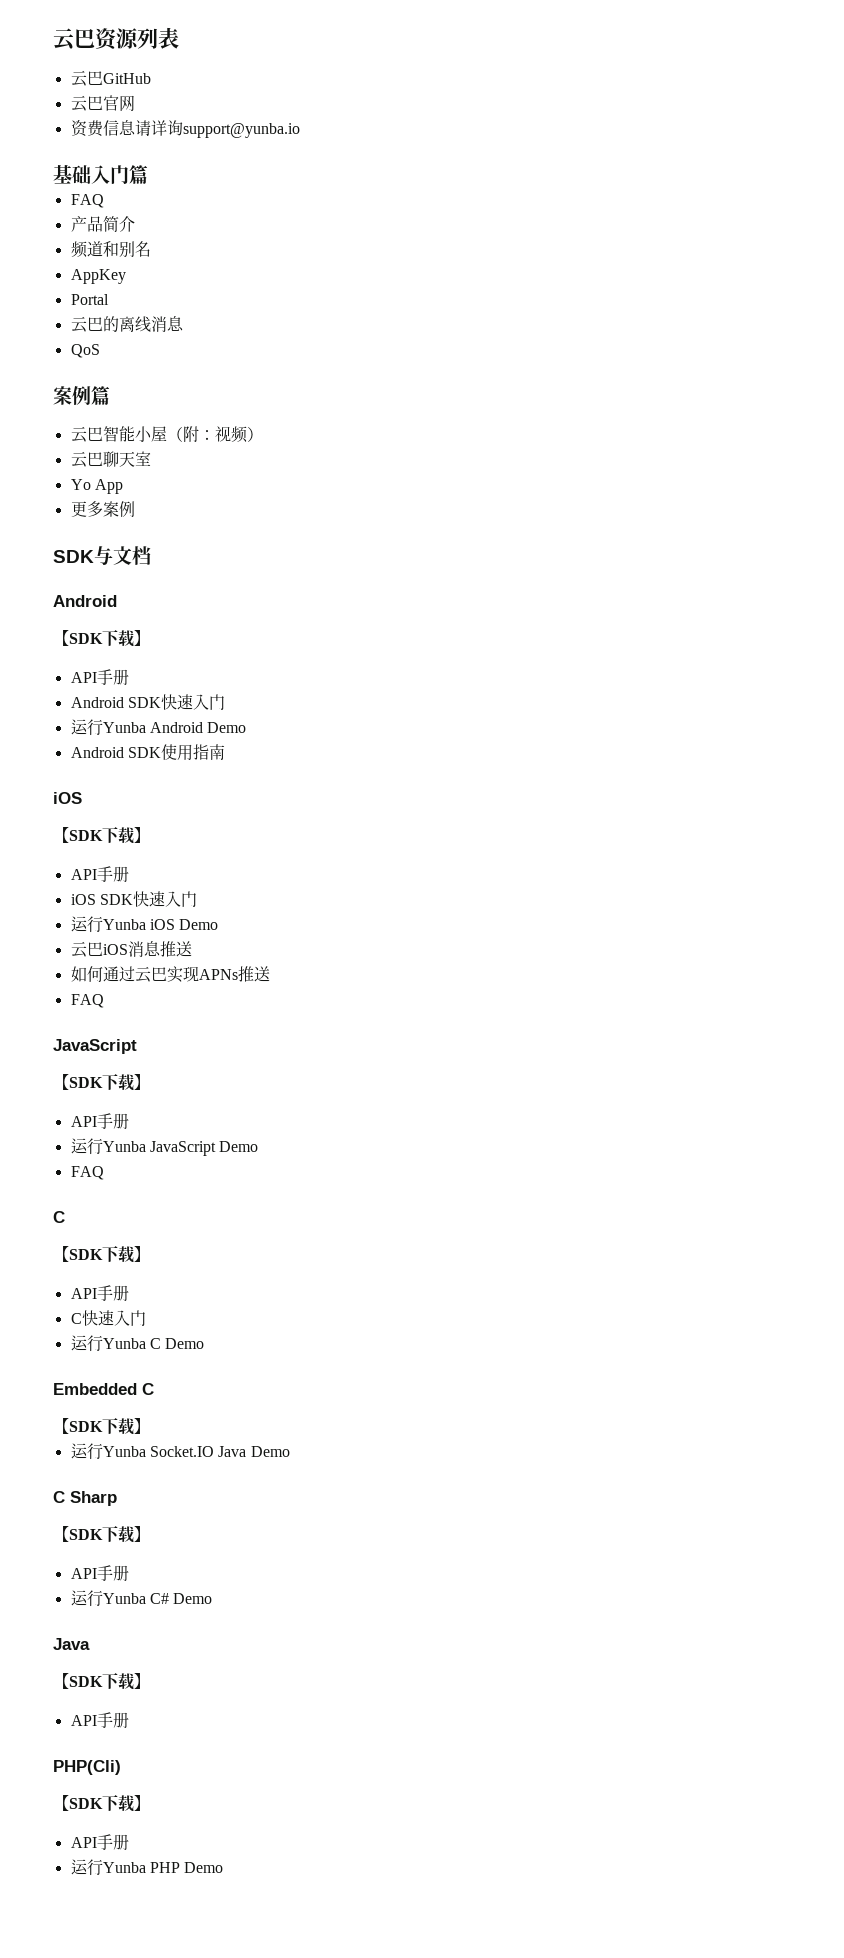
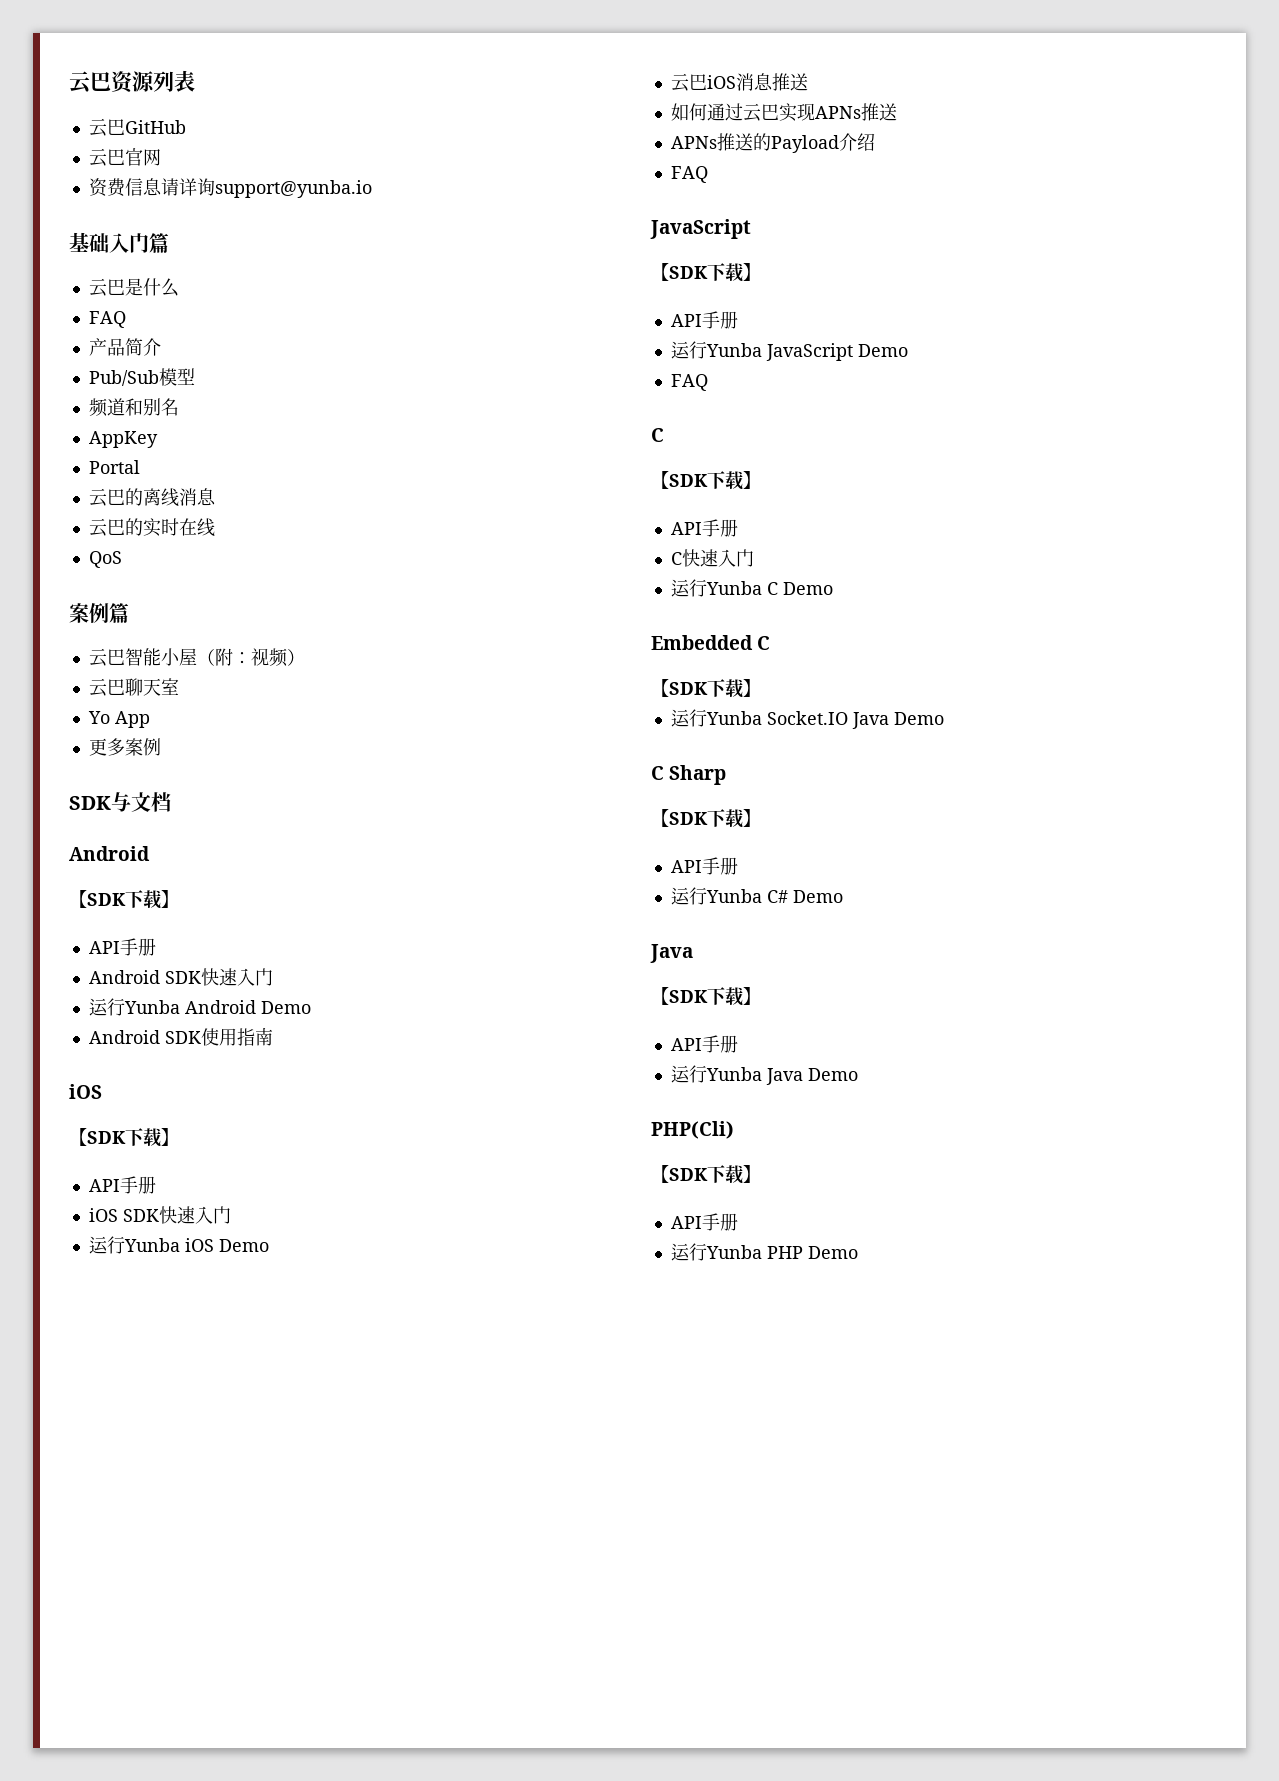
(148, 174) none -> [88,278,179,297] // 云巴是什么
(135, 224) none -> [88,368,195,386] // Pub/Sub模型
(184, 323) none -> [88,518,215,537] // 云巴的实时在线
(270, 974) none -> [670,133,875,153] // APNs推送的Payload介绍
(129, 1720) none -> [670,1065,858,1085] // 运行Yunba Java Demo

